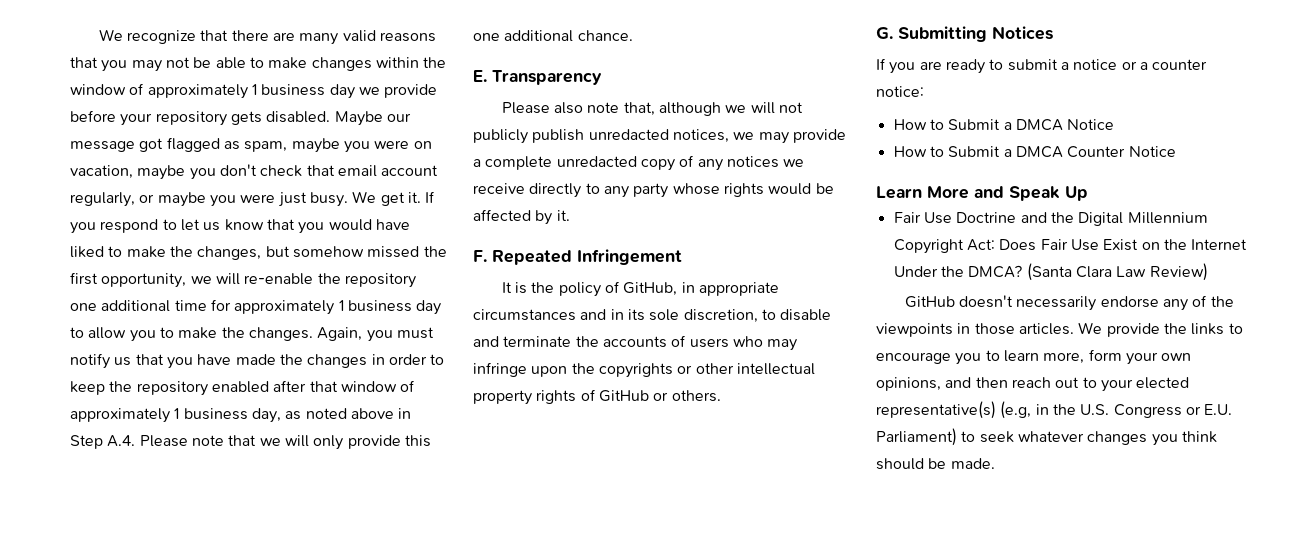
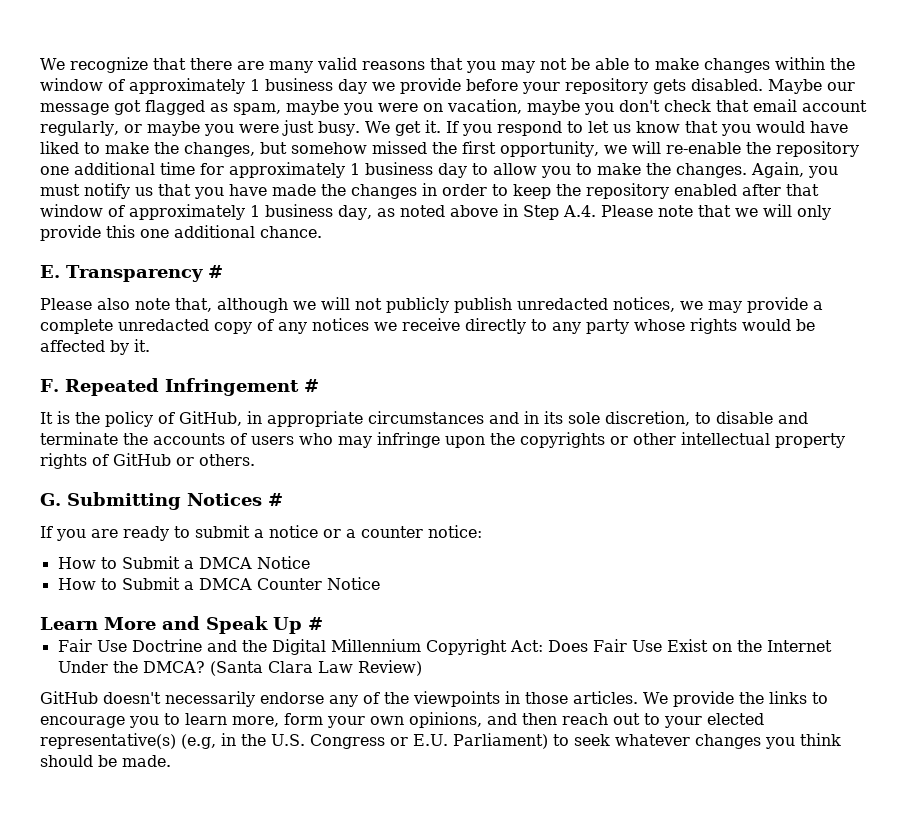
(602, 77) none -> [207,265,223,278] #
(682, 257) none -> [303,379,319,392] #
(1053, 33) none -> [268,493,283,506] #
(1088, 193) none -> [308,617,323,630] #

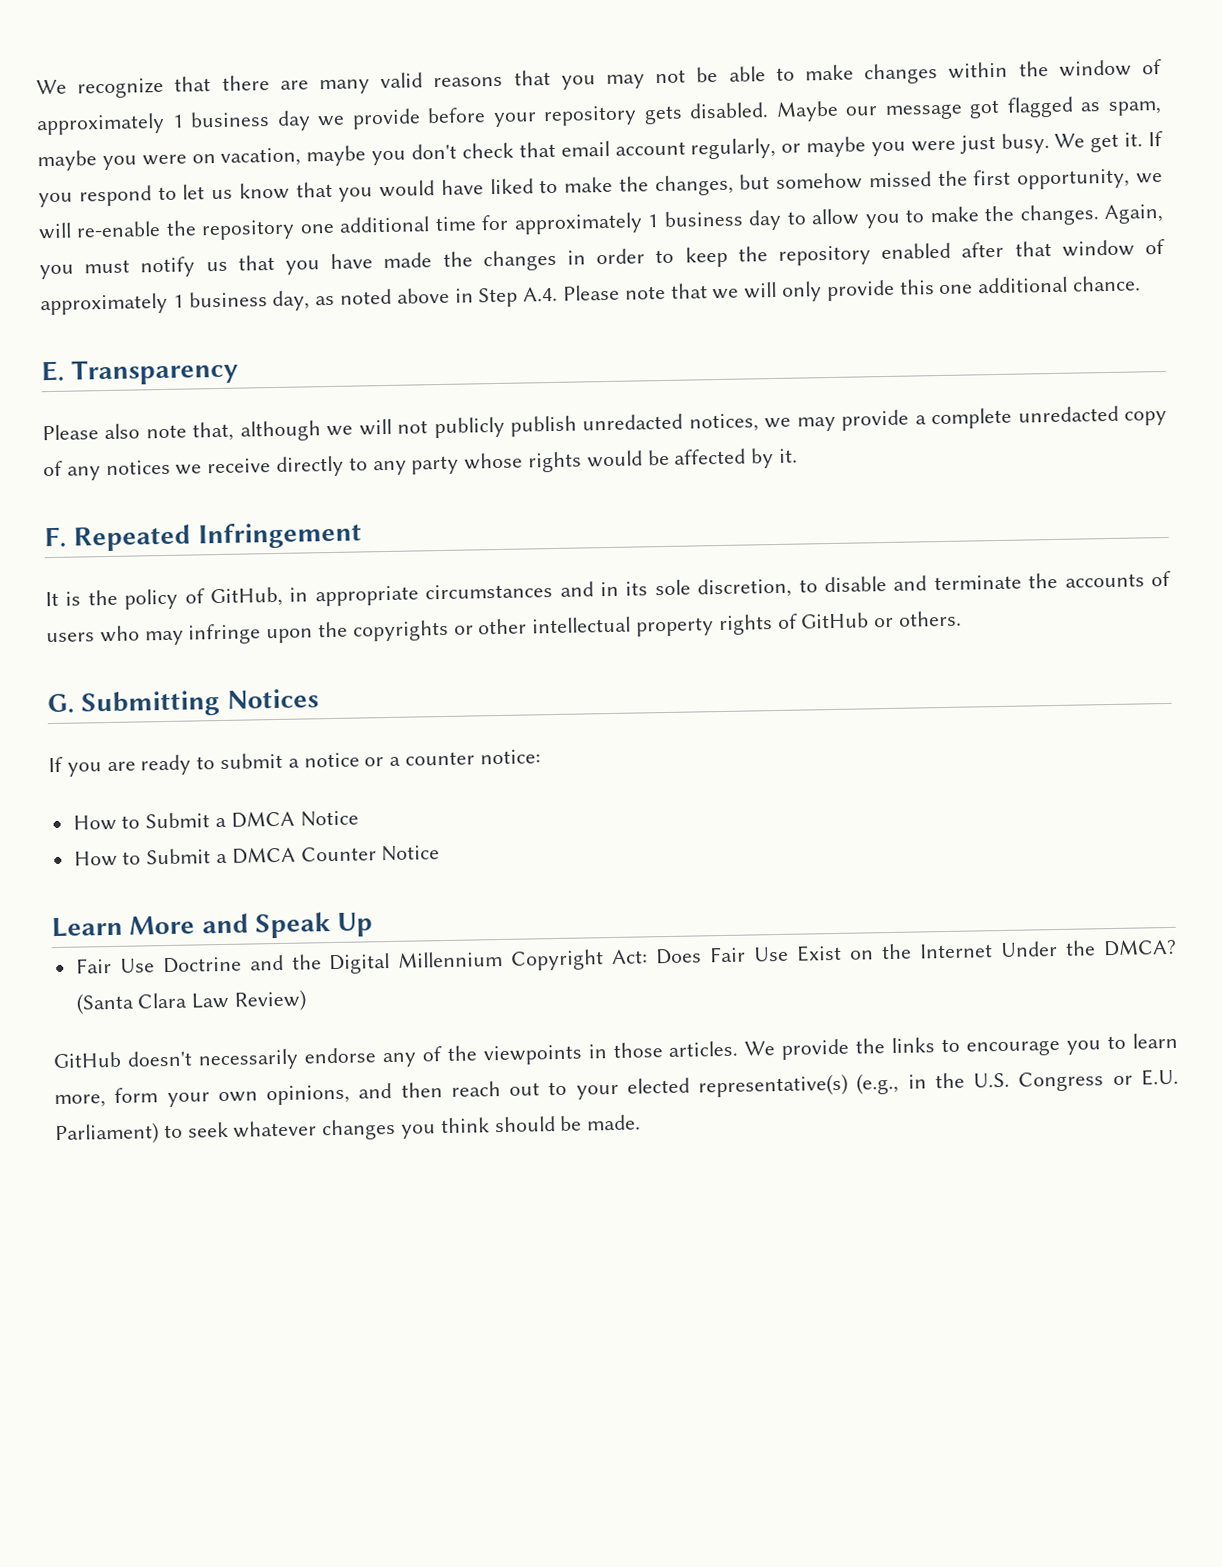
[207,265,223,278] # -> (240, 371) none
[303,379,319,392] # -> (362, 535) none
[268,493,283,506] # -> (319, 698) none
[308,617,323,630] # -> (374, 924) none
[181,734,216,749] (e.g, -> [856,1072,900,1095] (e.g.,

